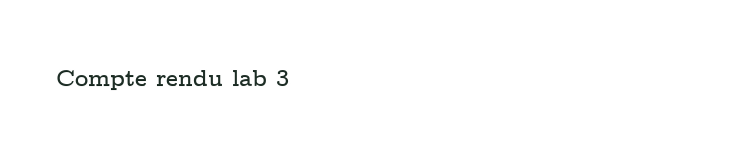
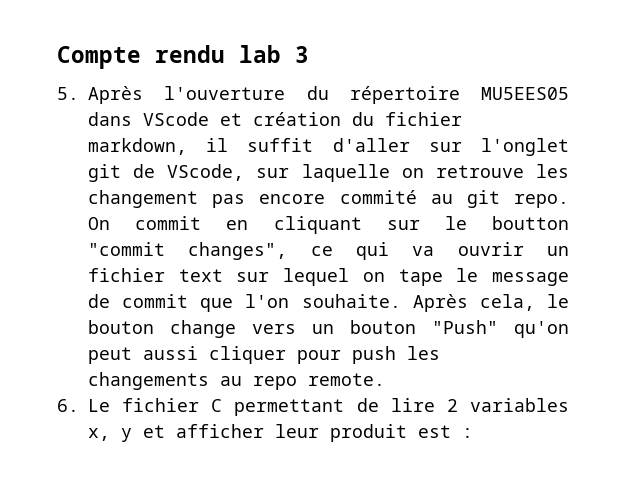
(290, 78) none -> [57,86,569,104] [88,112,462,126] [88,138,569,156] [88,164,569,182] [88,190,569,208] [88,216,569,234] [88,242,569,260] [88,268,569,286] [88,294,569,312] [88,320,569,338] [88,346,440,364] [88,372,385,390] [57,398,570,416] [88,424,473,442] // 5. Après l'ouverture du répertoire MU5EES05 dans VScode et création du fichier markdown, il suffit d'aller sur l'onglet git de VScode, sur laquelle on retrouve les changement pas encore commité au git repo. On commit en cliquant sur le boutton "commit changes", ce qui va ouvrir un fichier text sur lequel on tape le message de commit que l'on souhaite. Après cela, le bouton change vers un bouton "Push" qu'on peut aussi cliquer pour push les changements au repo remote. // 6. Le fichier C permettant de lire 2 variables x, y et afficher leur produit est :

